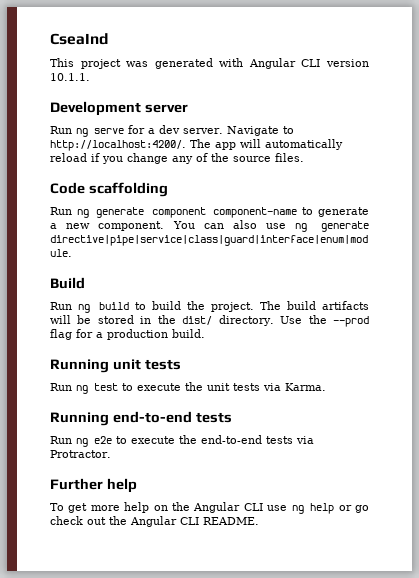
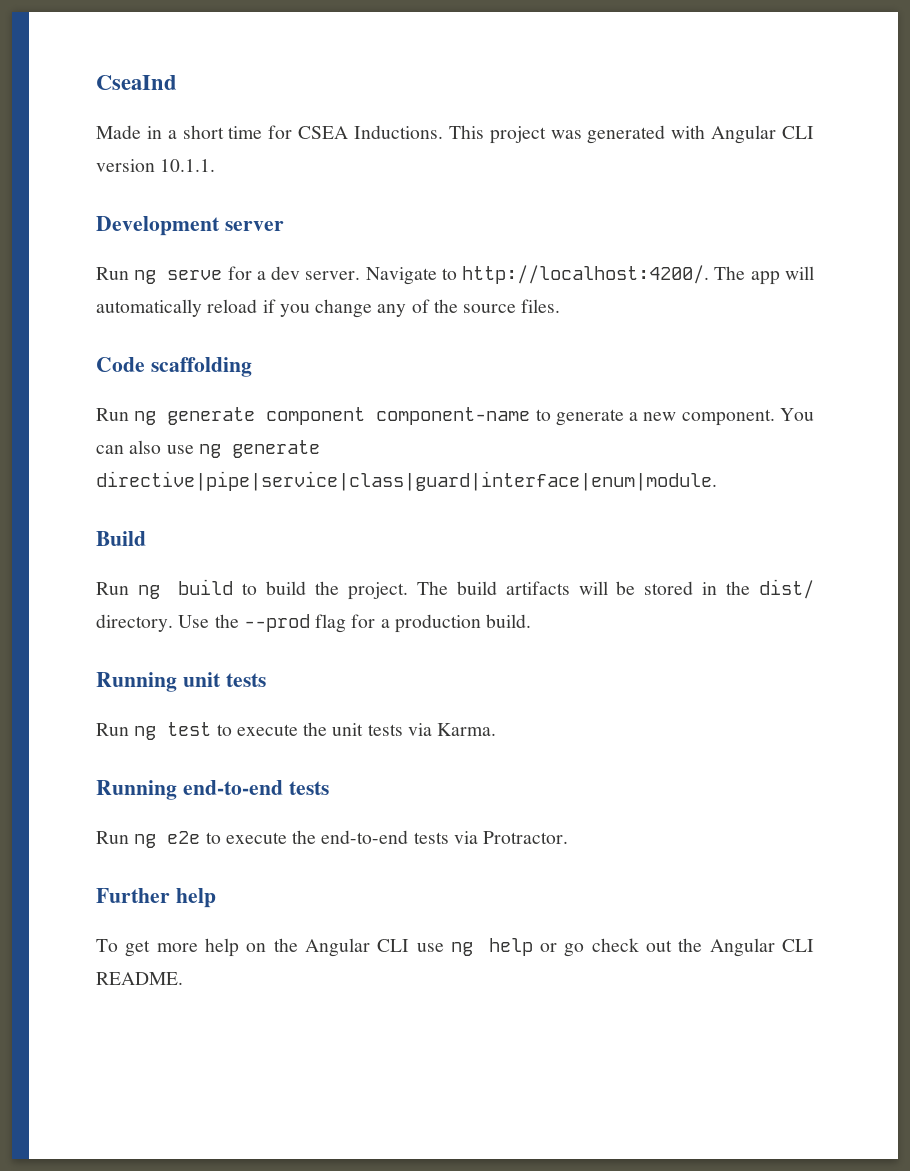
(108, 39) none -> [96,125,443,139] Made in a short time for CSEA Inductions.

